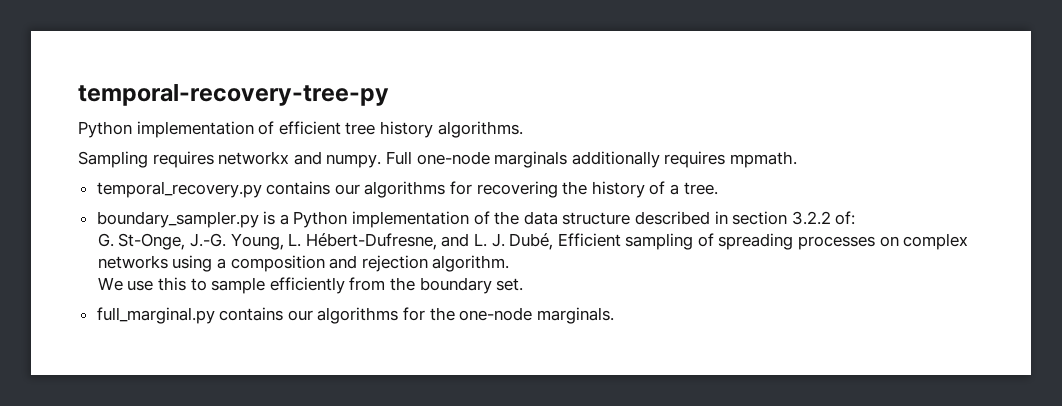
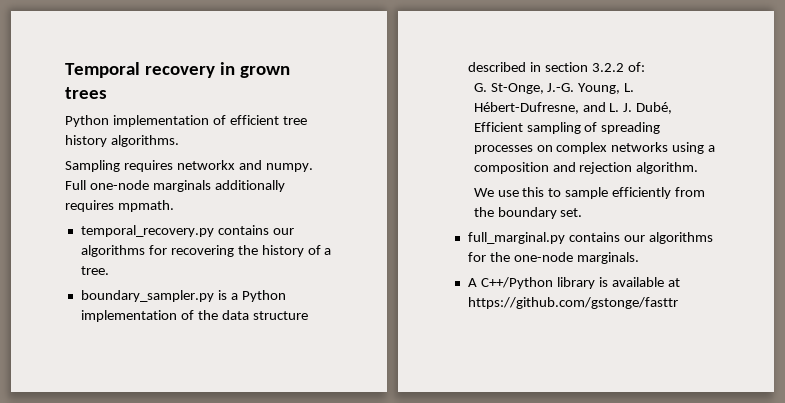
[78,84,389,106] temporal-recovery-tree-py -> [65,62,290,78] [65,87,107,99] Temporal recovery in grown trees
(614, 315) none -> [467,277,680,289] [467,297,678,309] // A C++/Python library is available at https://github.com/gstonge/fasttr

